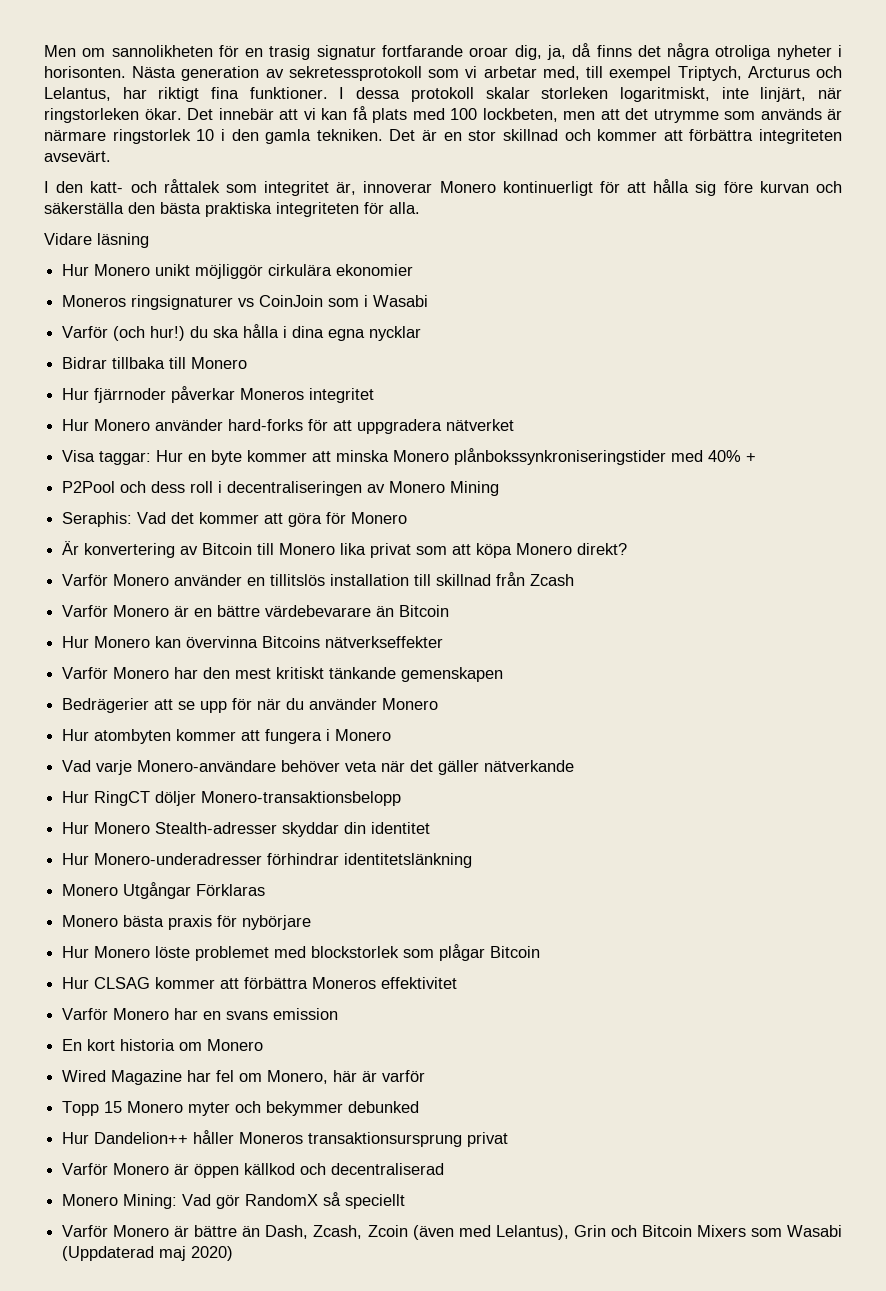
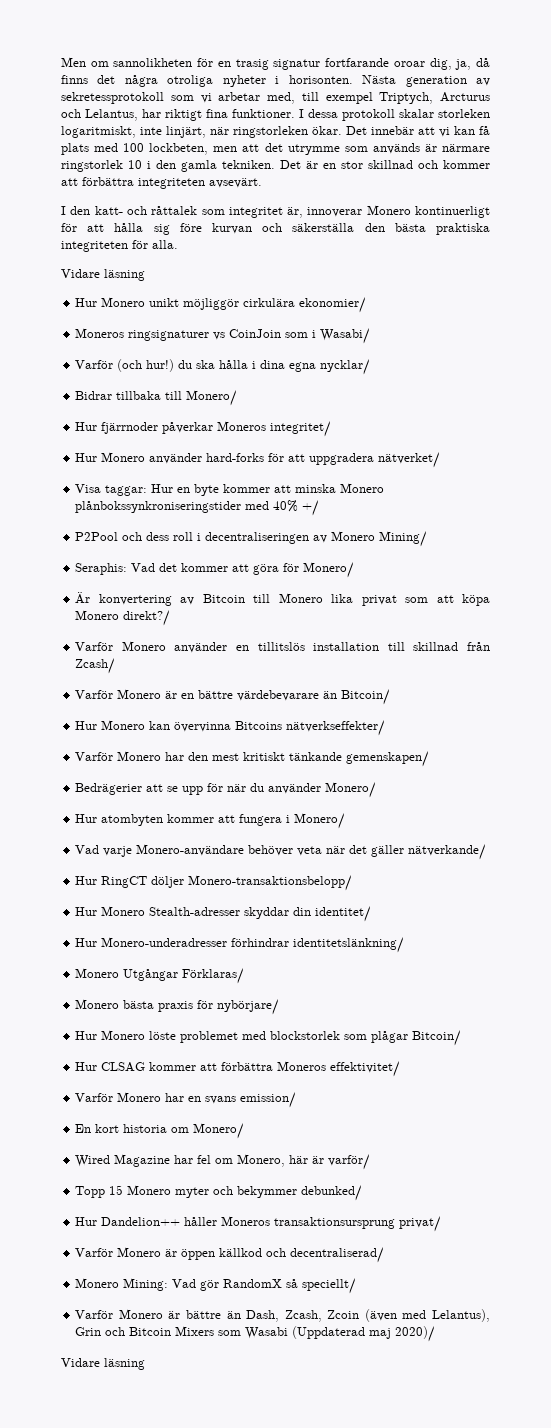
[336,264,414,276] ekonomier -> [299,297,367,313] ekonomier/
[373,295,429,307] Wasabi -> [320,328,371,344] Wasabi/
[369,326,422,341] nycklar -> [320,359,371,375] nycklar/
[191,357,248,369] Monero -> [186,390,238,406] Monero/
[309,388,375,403] integritet -> [270,421,332,437] integritet/
[446,419,515,431] nätverket -> [378,452,441,468] nätverket/
[746,453,757,462] + -> [302,500,320,516] +/
[450,481,500,496] Mining -> [379,531,428,547] Mining/
[351,512,408,524] Monero -> [303,562,355,578] Monero/
[577,543,628,555] direkt? -> [123,610,171,626] direkt?/
[530,574,575,586] Zcash -> [75,658,116,674] Zcash/
[399,605,450,617] Bitcoin -> [341,689,391,705] Bitcoin/
[325,636,444,648] nätverkseffekter -> [286,720,386,736] nätverkseffekter/
[401,667,504,682] gemenskapen -> [346,751,430,767] gemenskapen/
[382,698,439,710] Monero -> [325,782,377,798] Monero/
[335,729,392,741] Monero -> [294,813,346,829] Monero/
[484,760,575,772] nätverkande -> [408,844,487,860] nätverkande/
[201,791,402,806] Monero-transaktionsbelopp -> [188,875,353,891] Monero-transaktionsbelopp/
[371,822,431,834] identitet -> [315,906,372,922] identitet/
[344,853,473,868] identitetslänkning -> [293,937,405,953] identitetslänkning/
[196,884,266,896] Förklaras -> [182,968,245,984] Förklaras/
[242,915,312,930] nybörjare -> [217,999,280,1015] nybörjare/
[490,946,541,958] Bitcoin -> [412,1030,462,1046] Bitcoin/
[381,977,458,989] effektivitet -> [330,1061,401,1077] effektivitet/
[273,1008,339,1020] emission -> [240,1092,297,1108] emission/
[207,1039,264,1051] Monero -> [193,1123,245,1139] Monero/
[382,1070,426,1082] varför -> [328,1154,371,1170] varför/
[348,1101,420,1113] debunked -> [301,1185,363,1201] debunked/
[467,1132,509,1147] privat -> [399,1216,442,1232] privat/
[331,1163,445,1175] decentraliserad -> [290,1247,385,1263] decentraliserad/
[345,1194,406,1209] speciellt -> [302,1278,357,1294] speciellt/
[191,1246,234,1261] 2020) -> [395,1326,436,1342] [61,1358,145,1370] 2020)/ // Vidare läsning

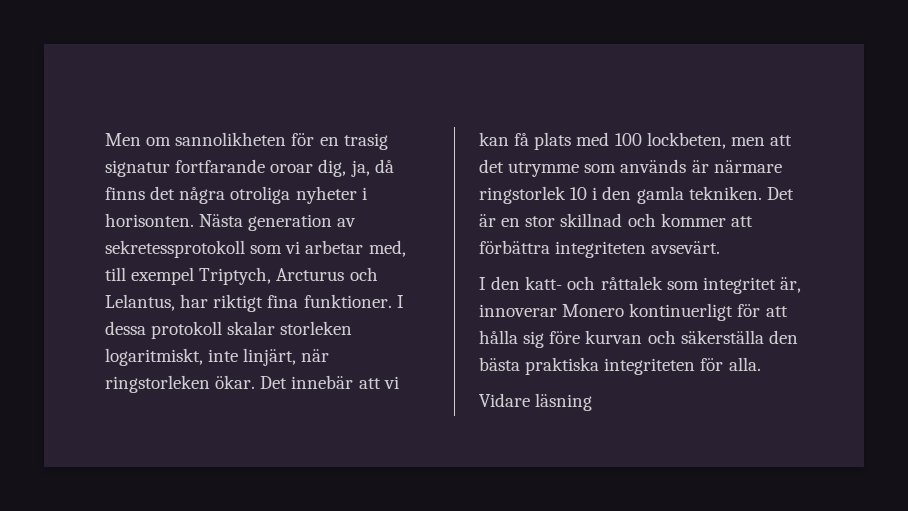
[75,297,367,313] [75,328,371,344] [75,359,371,375] [75,390,238,406] [75,421,332,437] [75,452,441,468] [75,483,385,496] [75,500,320,516] [75,531,428,547] [75,562,355,578] [75,592,491,606] [75,610,171,626] [75,641,490,653] [75,658,116,674] [75,689,391,705] [75,720,386,736] [75,751,430,767] [75,782,377,798] [75,813,346,829] [75,844,487,860] [75,875,353,891] [75,906,372,922] [75,937,405,953] [75,968,245,984] [75,999,280,1015] [75,1030,462,1046] [75,1061,401,1077] [75,1092,297,1108] [75,1123,245,1139] [75,1154,371,1170] [75,1185,363,1201] [75,1216,442,1232] [75,1247,385,1263] [75,1278,357,1294] [75,1309,490,1322] [75,1326,436,1342] [61,1358,145,1370] // Hur Monero unikt möjliggör cirkulära ekonomier/ // Moneros ringsignaturer vs CoinJoin som i Wasabi/ // Varför (och hur!) du ska hålla i dina egna nycklar/ // Bidrar tillbaka till Monero/ // Hur fjärrnoder påverkar Moneros integritet/ // Hur Monero använder hard-forks för att uppgradera nätverket/ // Visa taggar: Hur en byte kommer att minska Monero plånbokssynkroniseringstider med 40% +/ // P2Pool och dess roll i decentraliseringen av Monero Mining/ // Seraphis: Vad det kommer att göra för Monero/ // Är konvertering av Bitcoin till Monero lika privat som att köpa Monero direkt?/ // Varför Monero använder en tillitslös installation till skillnad från Zcash/ // Varför Monero är en bättre värdebevarare än Bitcoin/ // Hur Monero kan övervinna Bitcoins nätverkseffekter/ // Varför Monero har den mest kritiskt tänkande gemenskapen/ // Bedrägerier att se upp för när du använder Monero/ // Hur atombyten kommer att fungera i Monero/ // Vad varje Monero-användare behöver veta när det gäller nätverkande/ // Hur RingCT döljer Monero-transaktionsbelopp/ // Hur Monero Stealth-adresser skyddar din identitet/ // Hur Monero-underadresser förhindrar identitetslänkning/ // Monero Utgångar Förklaras/ // Monero bästa praxis för nybörjare/ // Hur Monero löste problemet med blockstorlek som plågar Bitcoin/ // Hur CLSAG kommer att förbättra Moneros effektivitet/ // Varför Monero har en svans emission/ // En kort historia om Monero/ // Wired Magazine har fel om Monero, här är varför/ // Topp 15 Monero myter och bekymmer debunked/ // Hur Dandelion++ håller Moneros transaktionsursprung privat/ // Varför Monero är öppen källkod och decentraliserad/ // Monero Mining: Vad gör RandomX så speciellt/ // Varför Monero är bättre än Dash, Zcash, Zcoin (även med Lelantus), Grin och Bitcoin Mixers som Wasabi (Uppdaterad maj 2020)/ // Vidare läsning -> (593, 402) none

